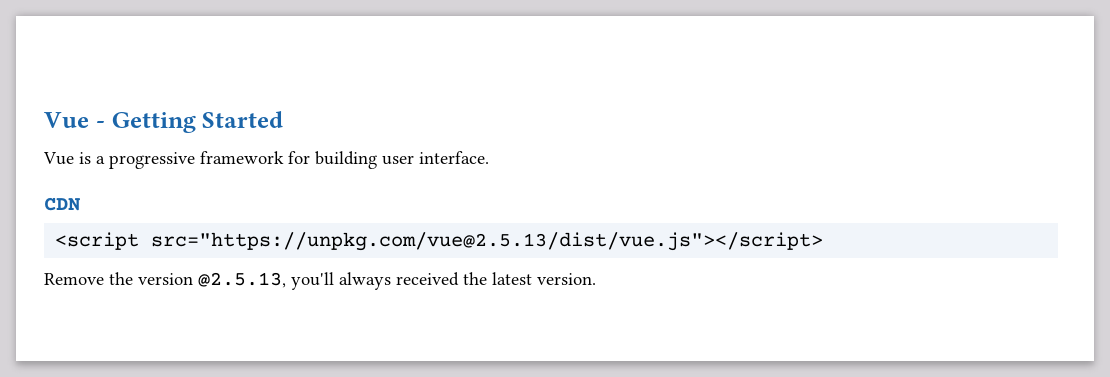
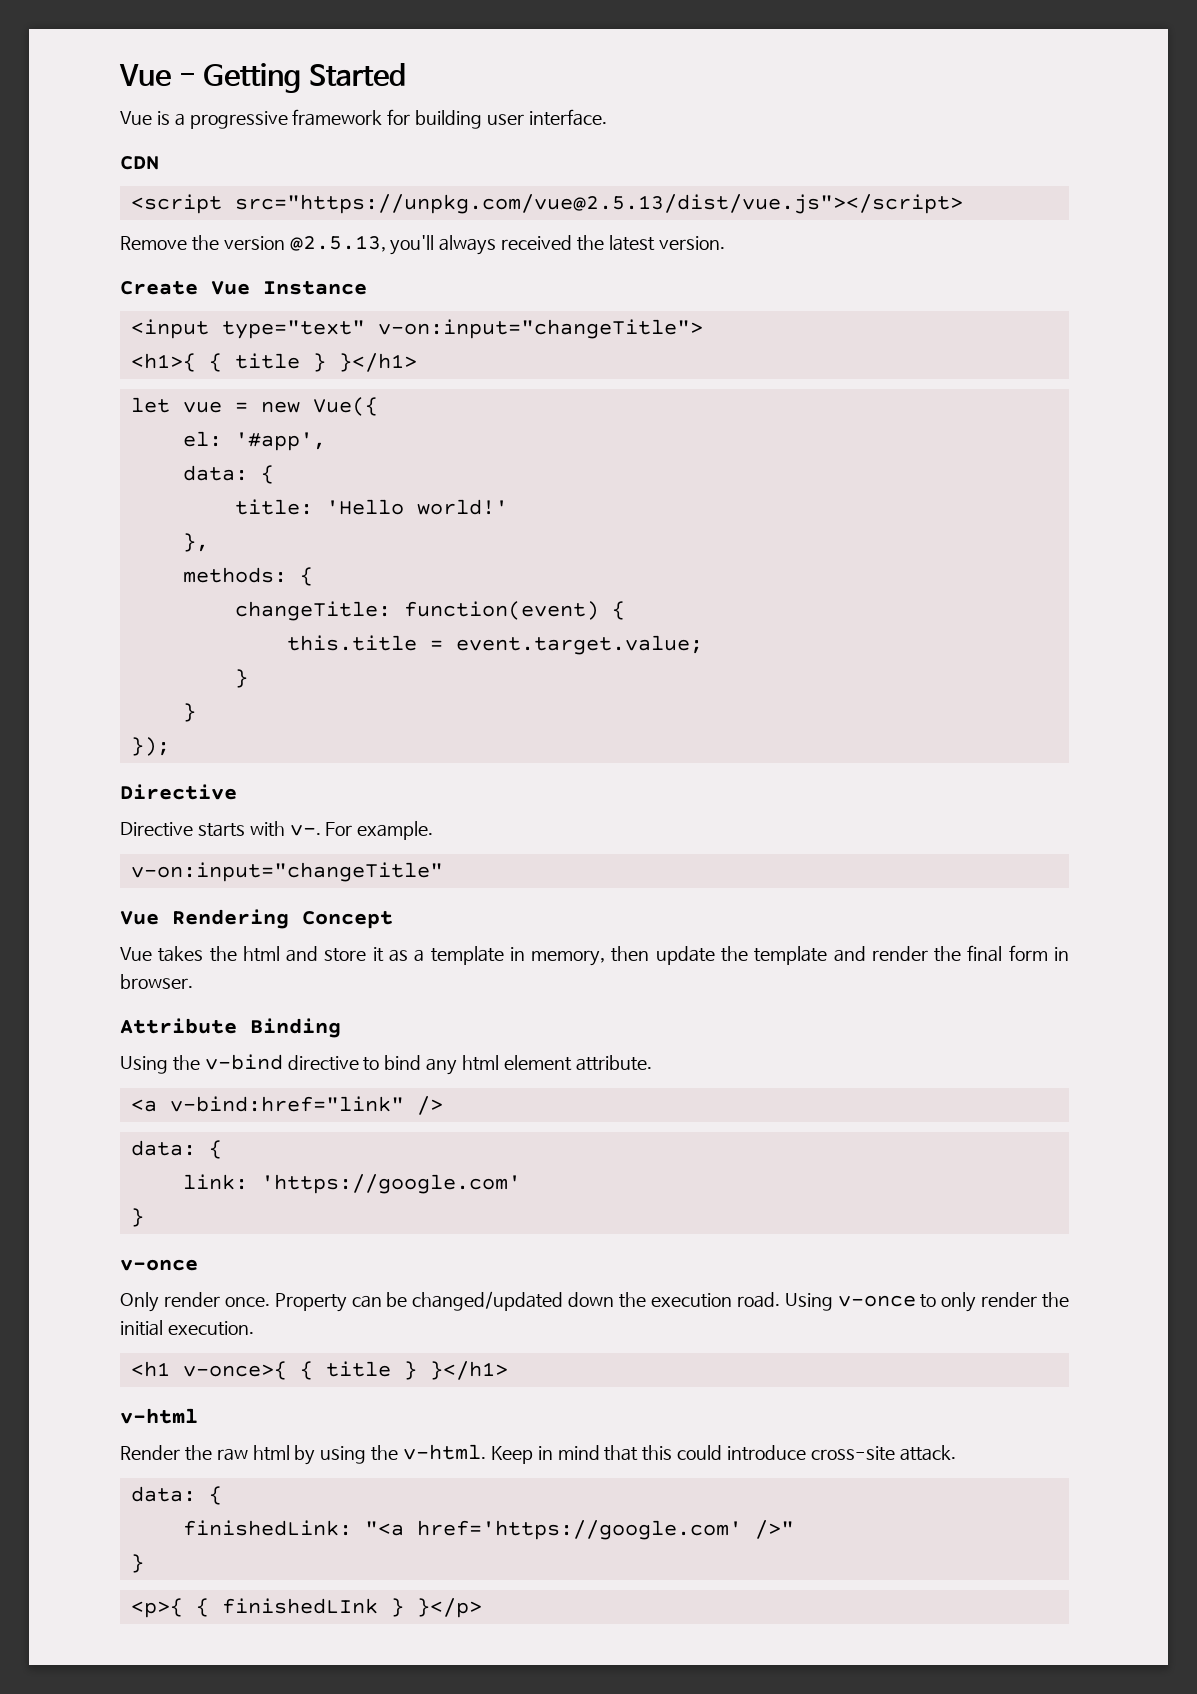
(596, 279) none -> [120,281,367,295] [130,319,703,339] [130,353,417,372] [130,397,378,416] [182,431,326,451] [182,465,274,484] [234,499,508,515] [182,533,209,552] [182,567,313,586] [234,601,625,621] [286,635,703,655] [234,669,248,688] [182,703,196,722] [130,737,170,756] [120,784,237,800] [120,821,434,840] [130,862,443,882] [120,909,393,929] [120,945,1070,966] [120,974,193,989] [120,1018,341,1038] [120,1054,652,1075] [130,1096,443,1115] [130,1140,222,1159] [182,1174,521,1194] [130,1208,144,1227] [120,1259,198,1271] [120,1291,1069,1312] [120,1320,254,1336] [130,1361,508,1380] [120,1408,198,1424] [120,1444,956,1465] [130,1486,222,1505] [182,1520,794,1540] [130,1554,144,1573] [130,1598,482,1618] // Create Vue Instance // <input type="text" v-on:input="changeTitle"> // <h1>{ { title } }</h1> // let vue = new Vue({ // el: '#app', // data: { // title: 'Hello world!' // }, // methods: { // changeTitle: function(event) { // this.title = event.target.value; // } // } // }); // Directive // Directive starts with v-. For example. // v-on:input="changeTitle" // Vue Rendering Concept // Vue takes the html and store it as a template in memory, then update the template and render the final form in browser. // Attribute Binding // Using the v-bind directive to bind any html element attribute. // <a v-bind:href="link" /> // data: { // link: 'https://google.com' // } // v-once // Only render once. Property can be changed/updated down the execution road. Using v-once to only render the initial execution. // <h1 v-once>{ { title } }</h1> // v-html // Render the raw html by using the v-html. Keep in mind that this could introduce cross-site attack. // data: { // finishedLink: "<a href='https://google.com' />" // } // <p>{ { finishedLInk } }</p>

